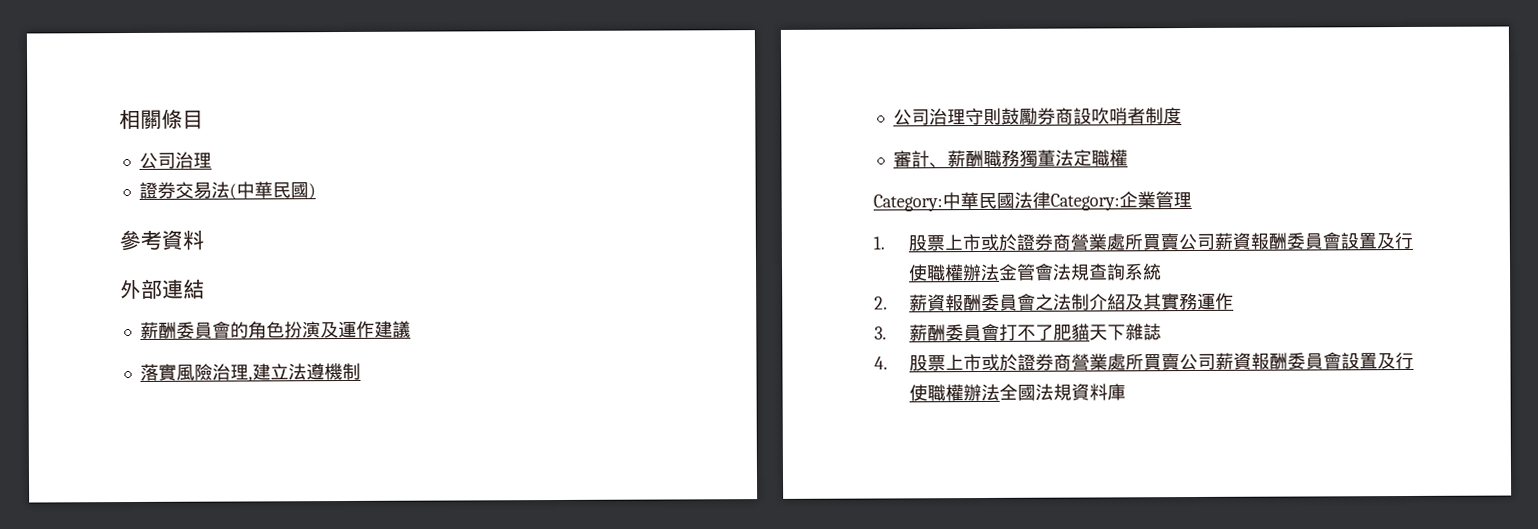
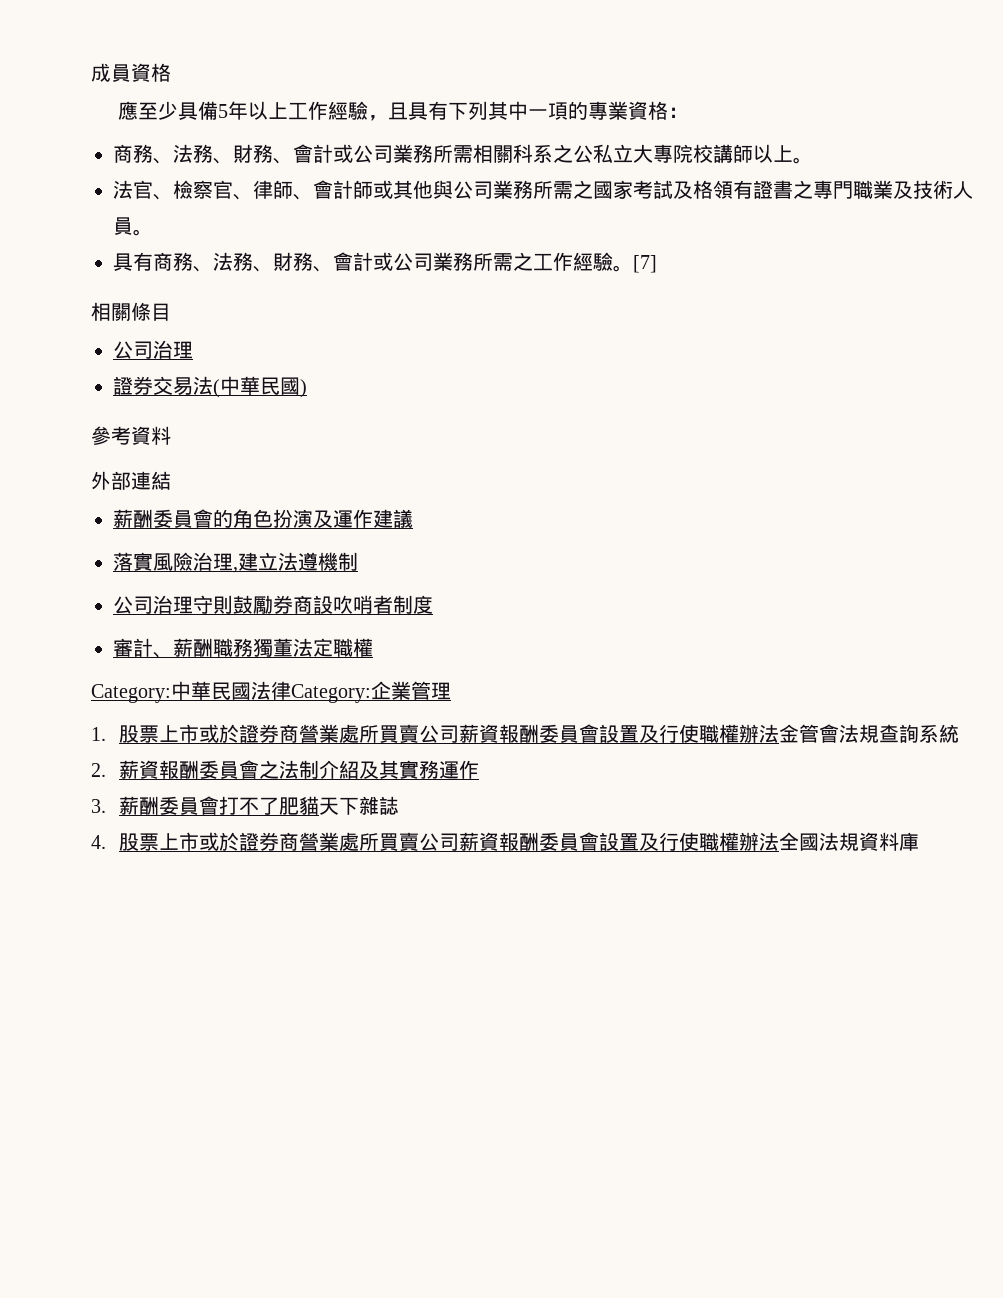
(119, 119) none -> [91,63,171,82] [118,101,689,121] [113,144,813,164] [113,180,973,200] [113,217,153,236] [113,252,657,273] 成員資格 // 應至少具備5年以上工作經驗，且具有下列其中一項的專業資格： // 商務、法務、財務、會計或公司業務所需相關科系之公私立大專院校講師以上。 // 法官、檢察官、律師、會計師或其他與公司業務所需之國家考試及格領有證書之專門職業及技術人員。 // 具有商務、法務、財務、會計或公司業務所需之工作經驗。[7] //

